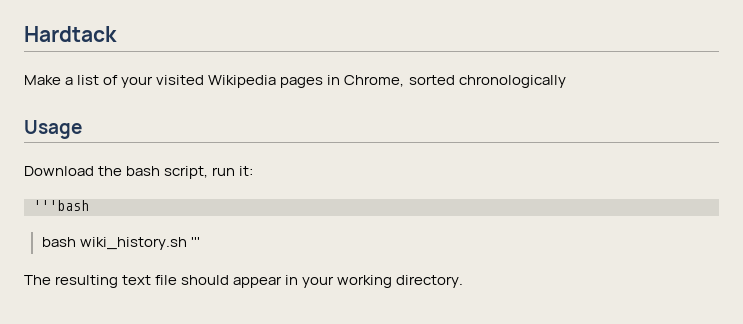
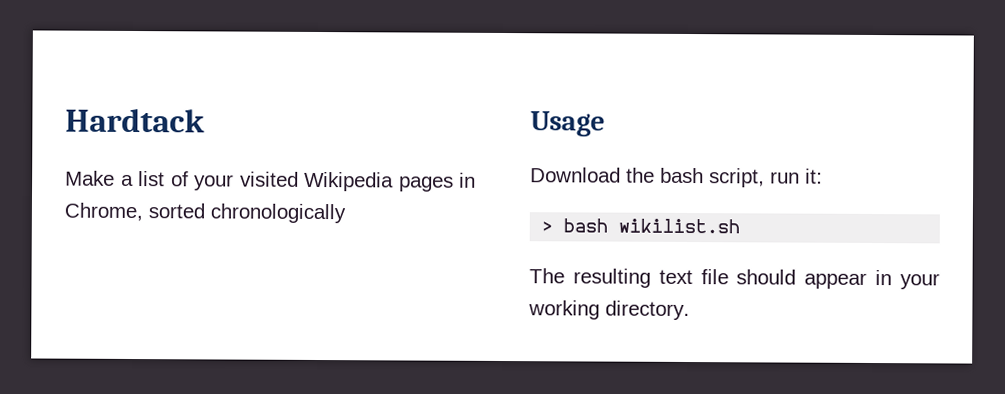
[33,200,89,211] [41,237,200,250] '''bash // bash wiki_history.sh ''' -> [541,218,741,234] > bash wikilist.sh

